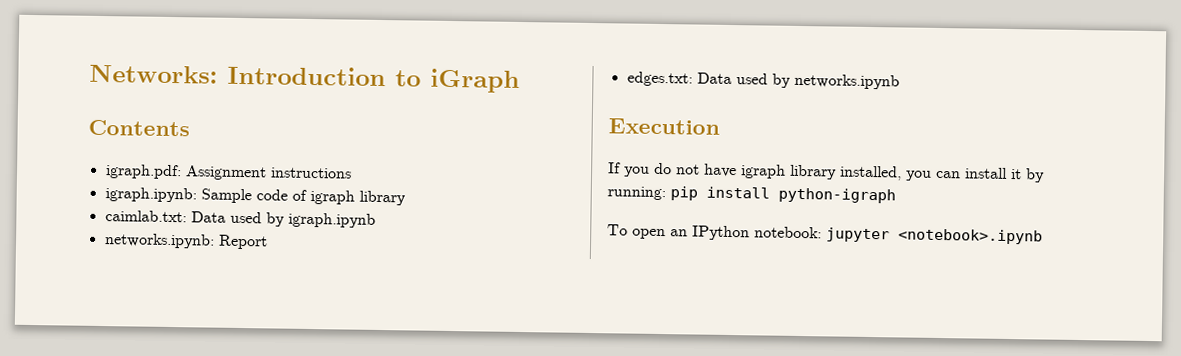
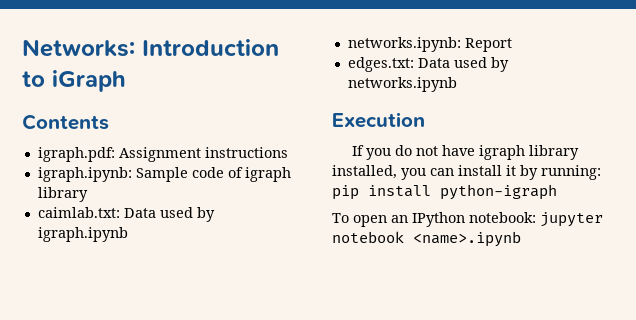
[898,228,1043,245] <notebook>.ipynb -> [332,231,521,247] notebook <name>.ipynb

